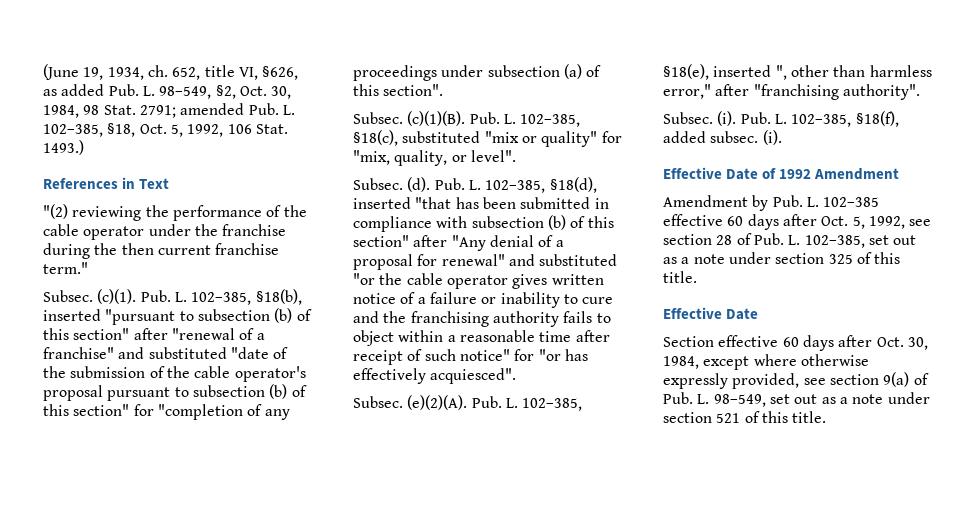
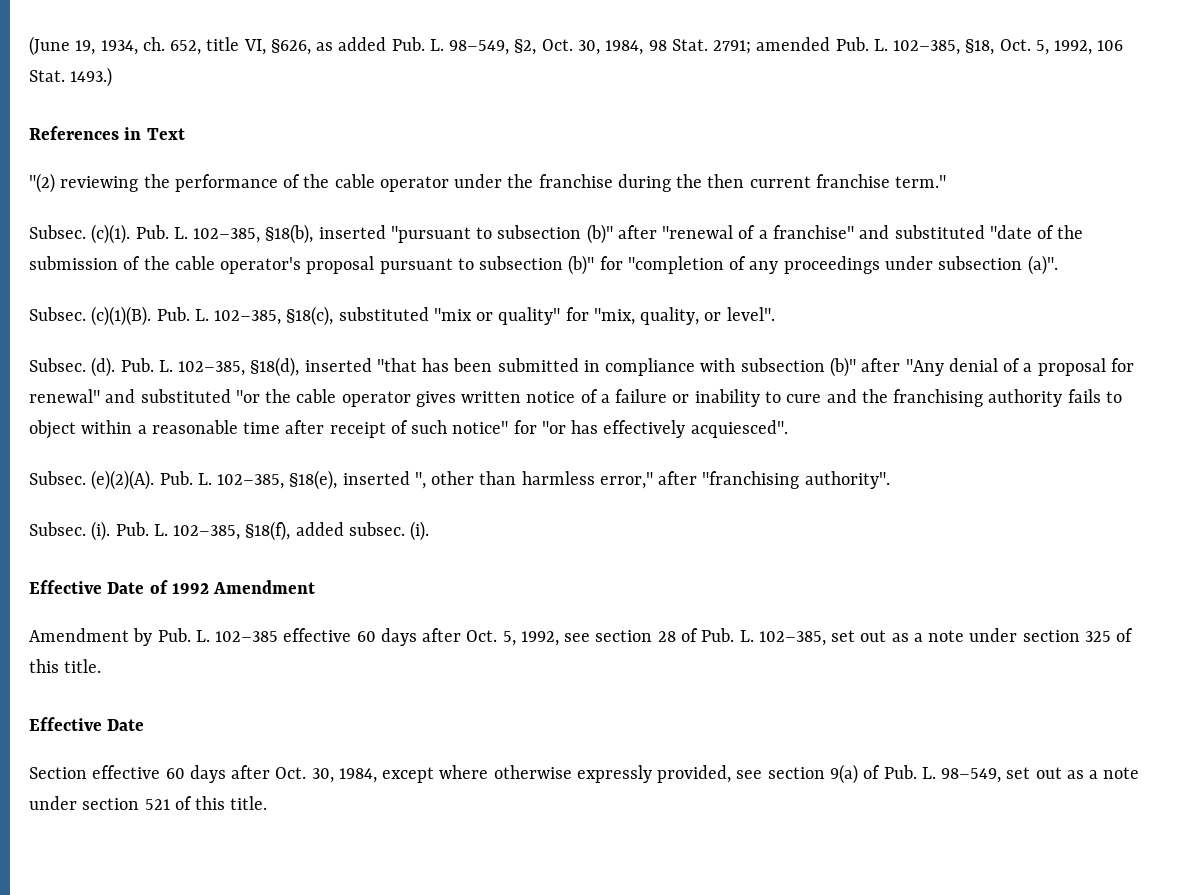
[274,308,312,323] [43,328,130,340] (b) of this section" -> [586,224,613,244] (b)"
[269,384,307,399] [43,404,130,416] (b) of this section" -> [568,255,595,275] (b)"
[563,64,602,79] [353,84,444,96] (a) of this section". -> [1027,255,1058,275] (a)".
[547,215,614,230] [353,235,409,247] (b) of this section" -> [829,357,856,377] (b)"

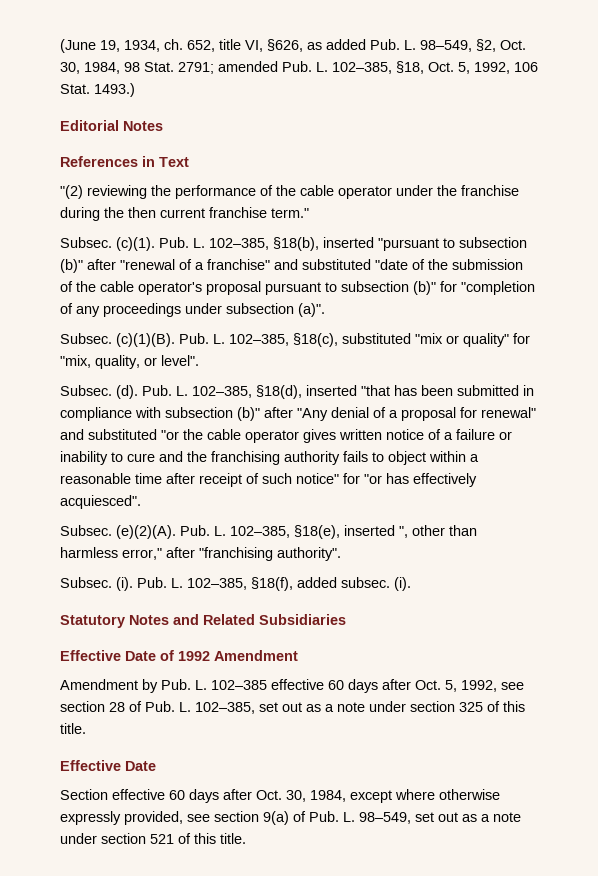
(113, 77) none -> [60,120,163,131] // Editorial Notes
(430, 531) none -> [60,614,346,628] // Statutory Notes and Related Subsidiaries

